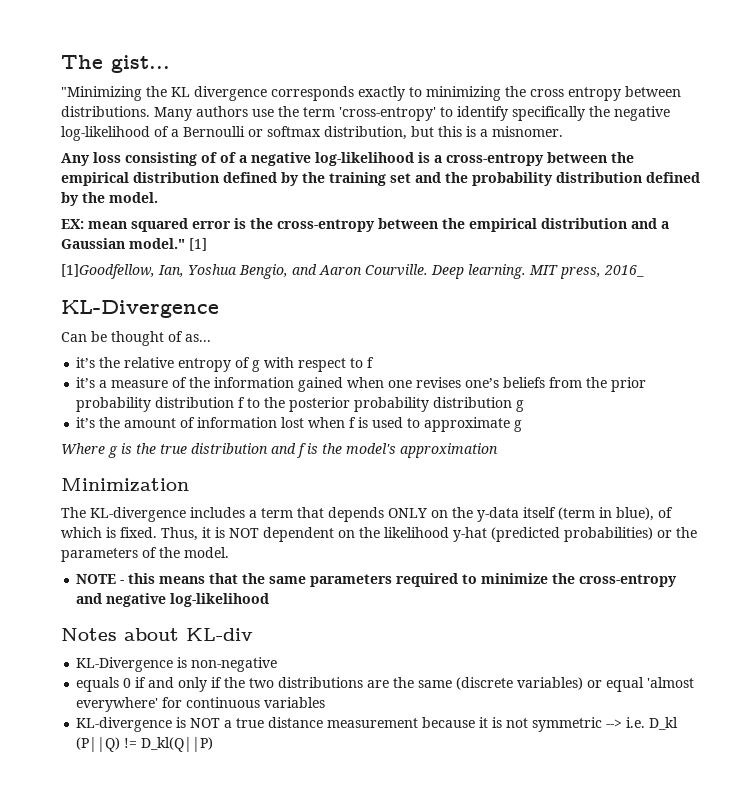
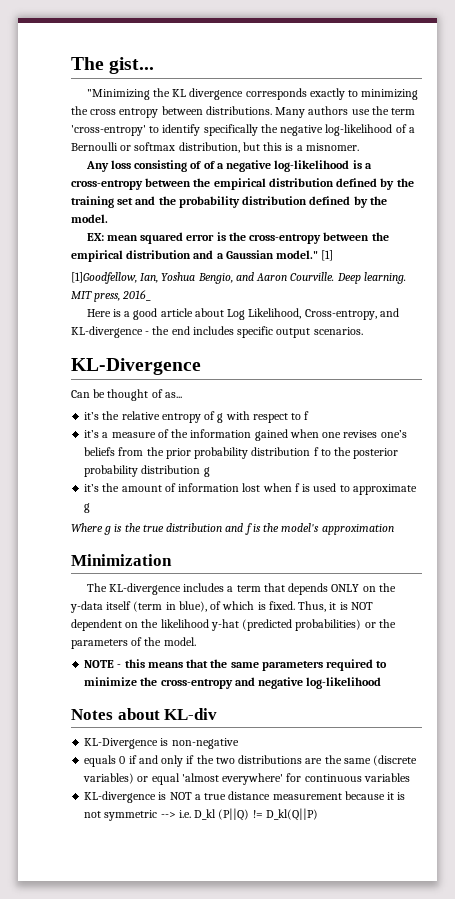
(644, 271) none -> [86,308,399,320] [71,326,363,338] // Here is a good article about Log Likelihood, Cross-entropy, and KL-divergence - the end includes specific output scenarios.

